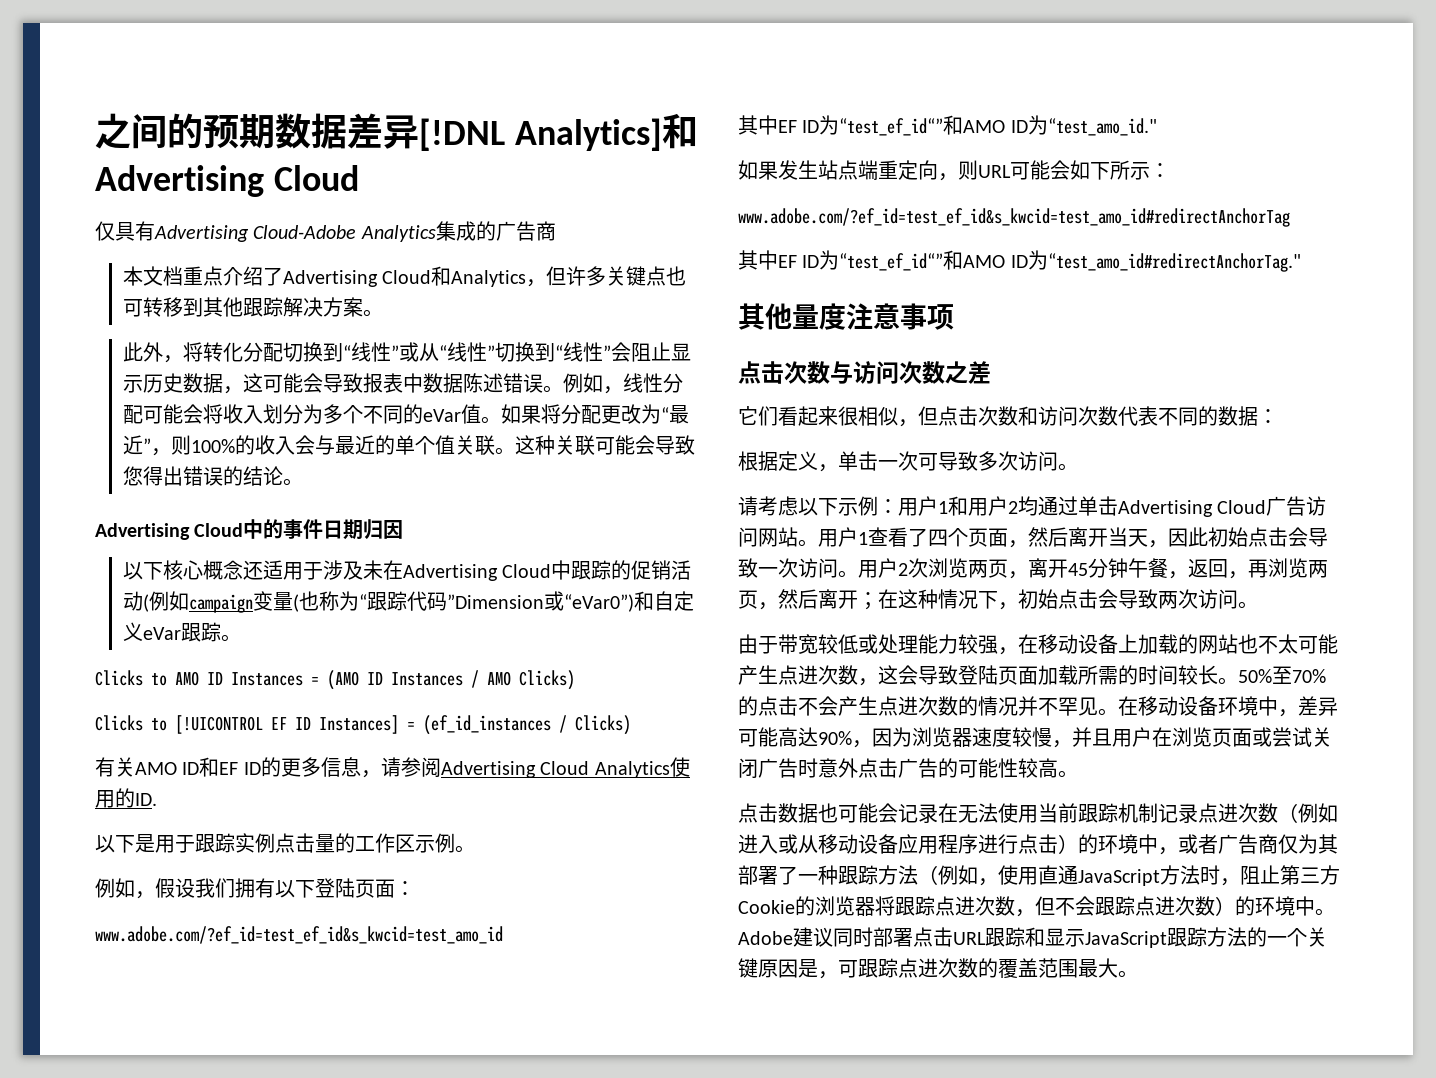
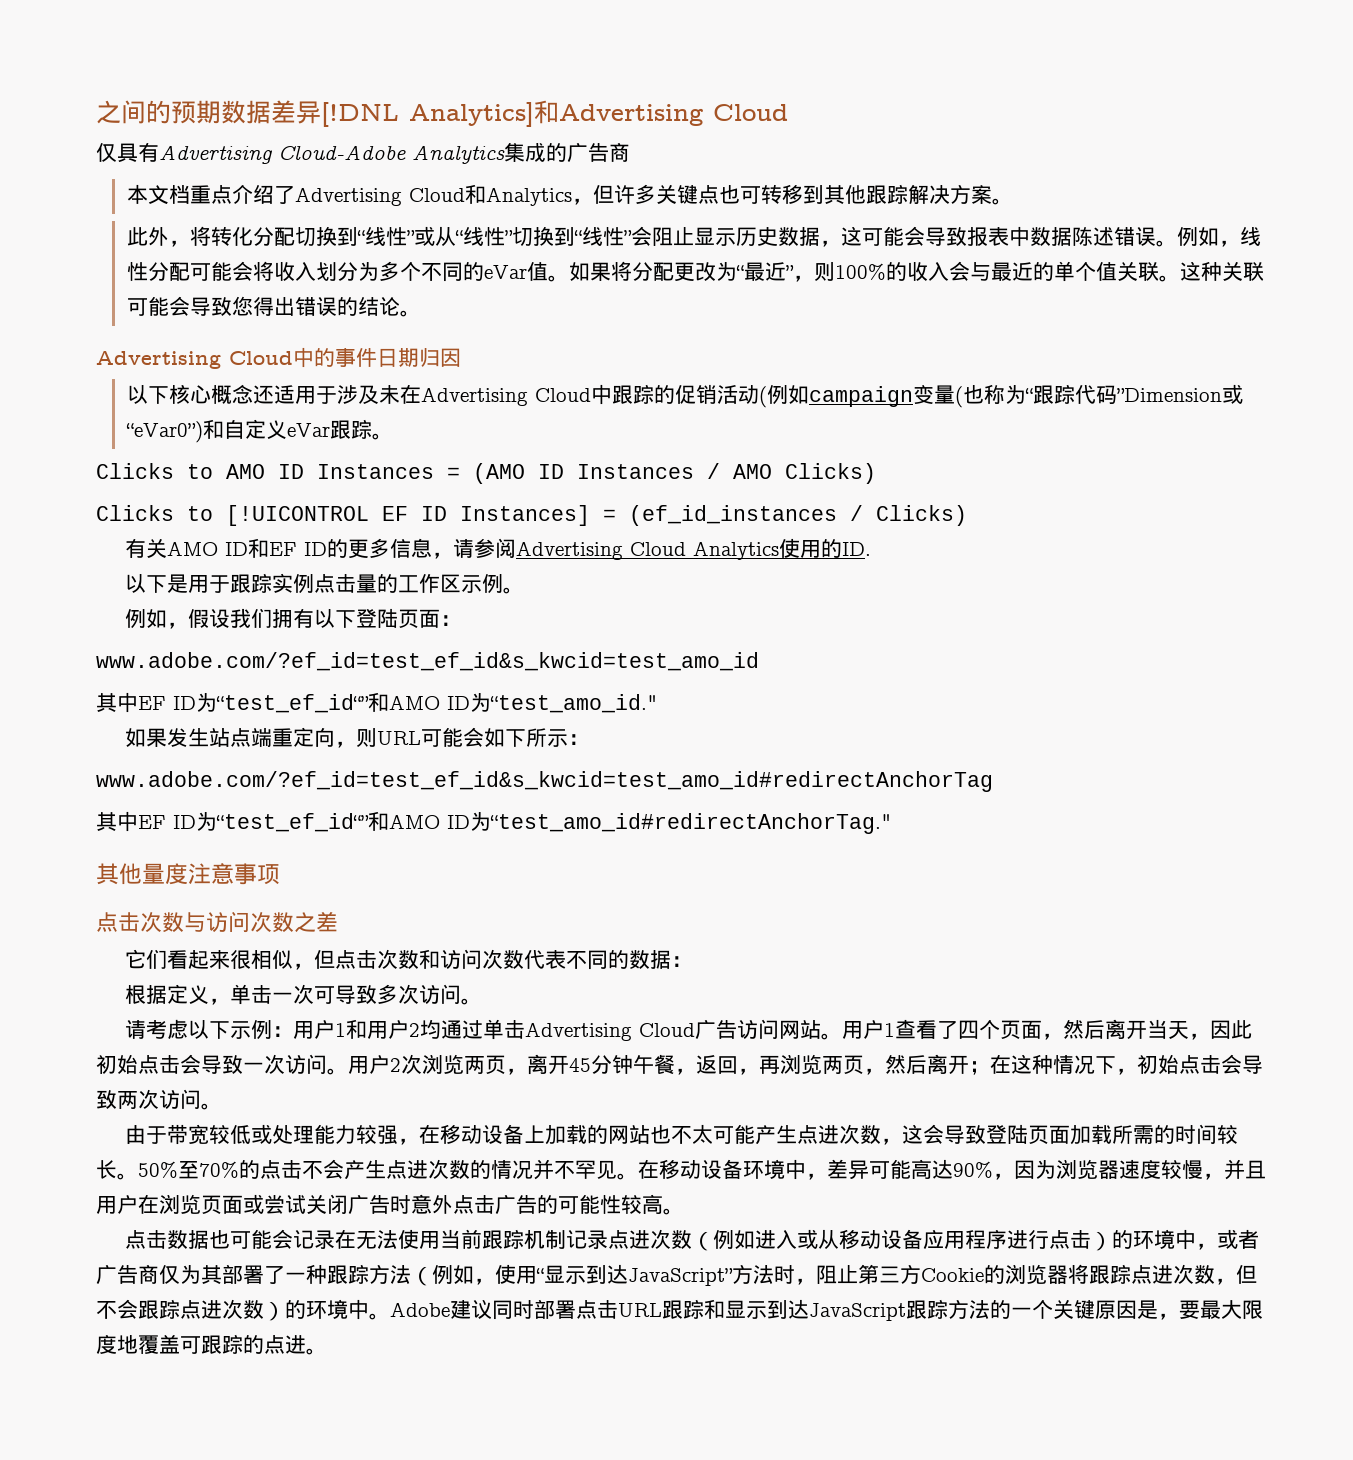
[1038,865,1160,886] 直通JavaScript -> [536,1264,733,1286] “显示到达JavaScript”
(1085, 938) none -> [767,1299,809,1319] 到达
[838,958,1118,978] 可跟踪点进次数的覆盖范围最大 -> [1179,1300,1263,1319] [96,1334,306,1354] 要最大限度地覆盖可跟踪的点进

